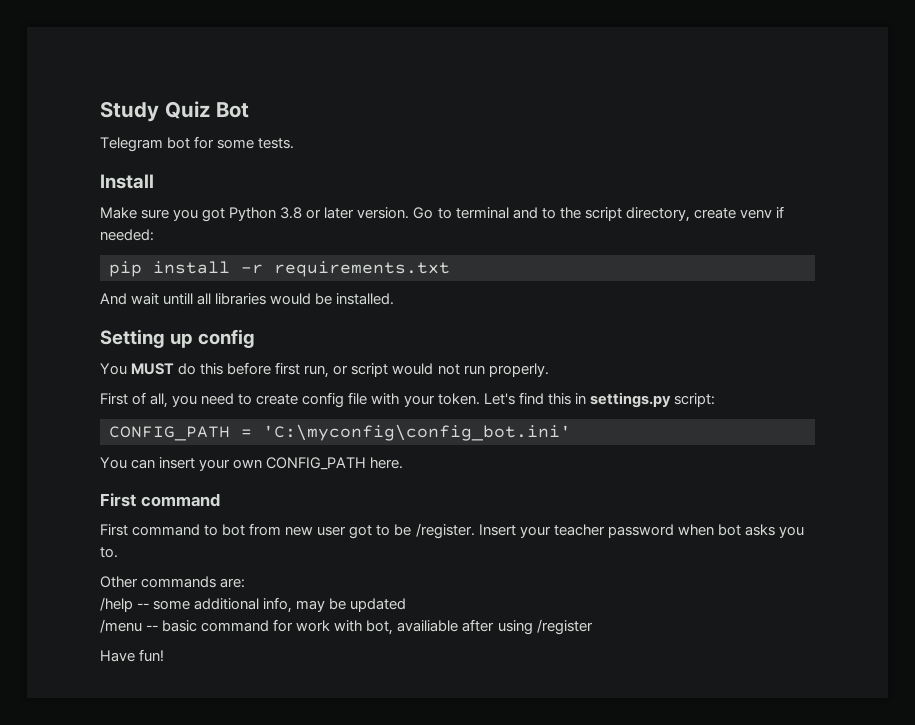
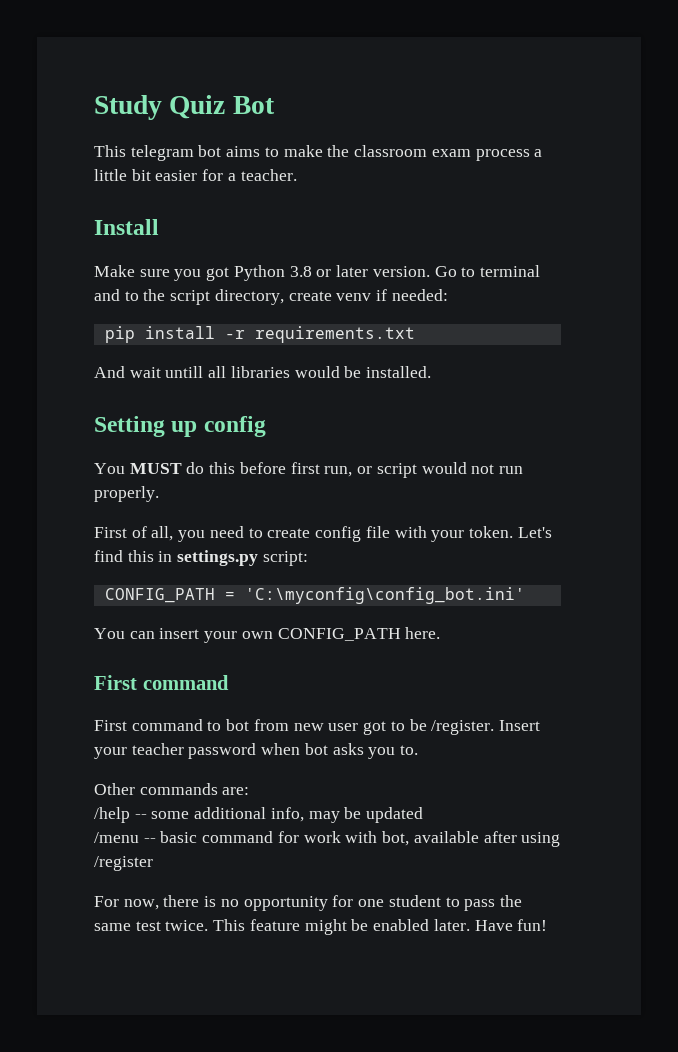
[100,136,295,152] Telegram bot for some tests. -> [94,145,543,161] [94,169,297,181] This telegram bot aims to make the classroom exam process a little bit easier for a teacher.
[397,620,459,632] availiable -> [413,831,479,843] available
(593, 627) none -> [94,895,522,911] [94,919,470,935] For now, there is no opportunity for one student to pass the same test twice. This feature might be enabled later.

